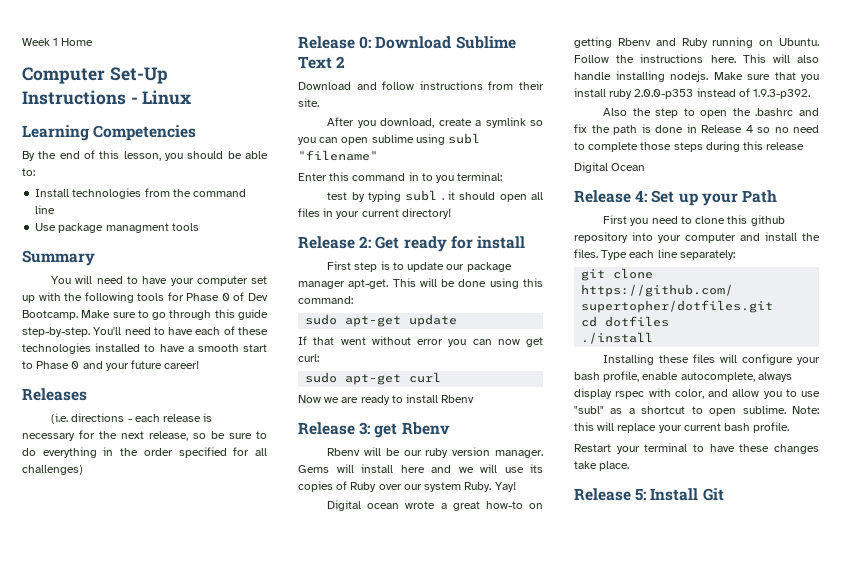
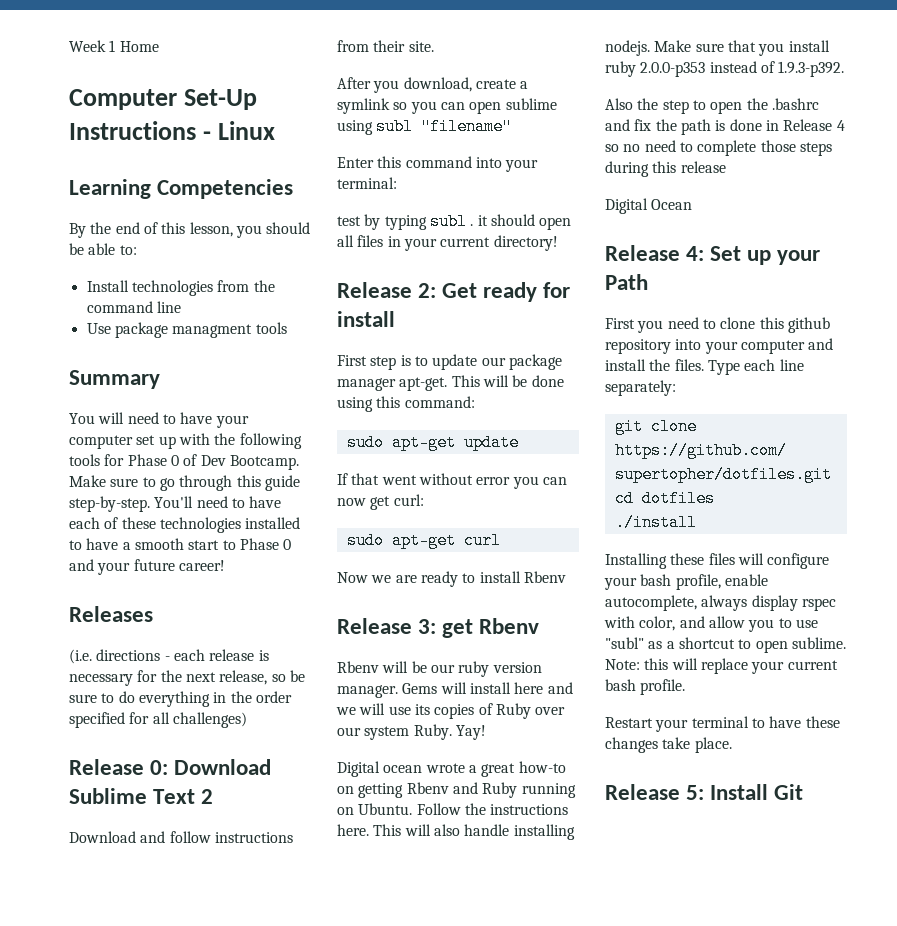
[408,172,455,183] in to you -> [475,157,539,172] into your

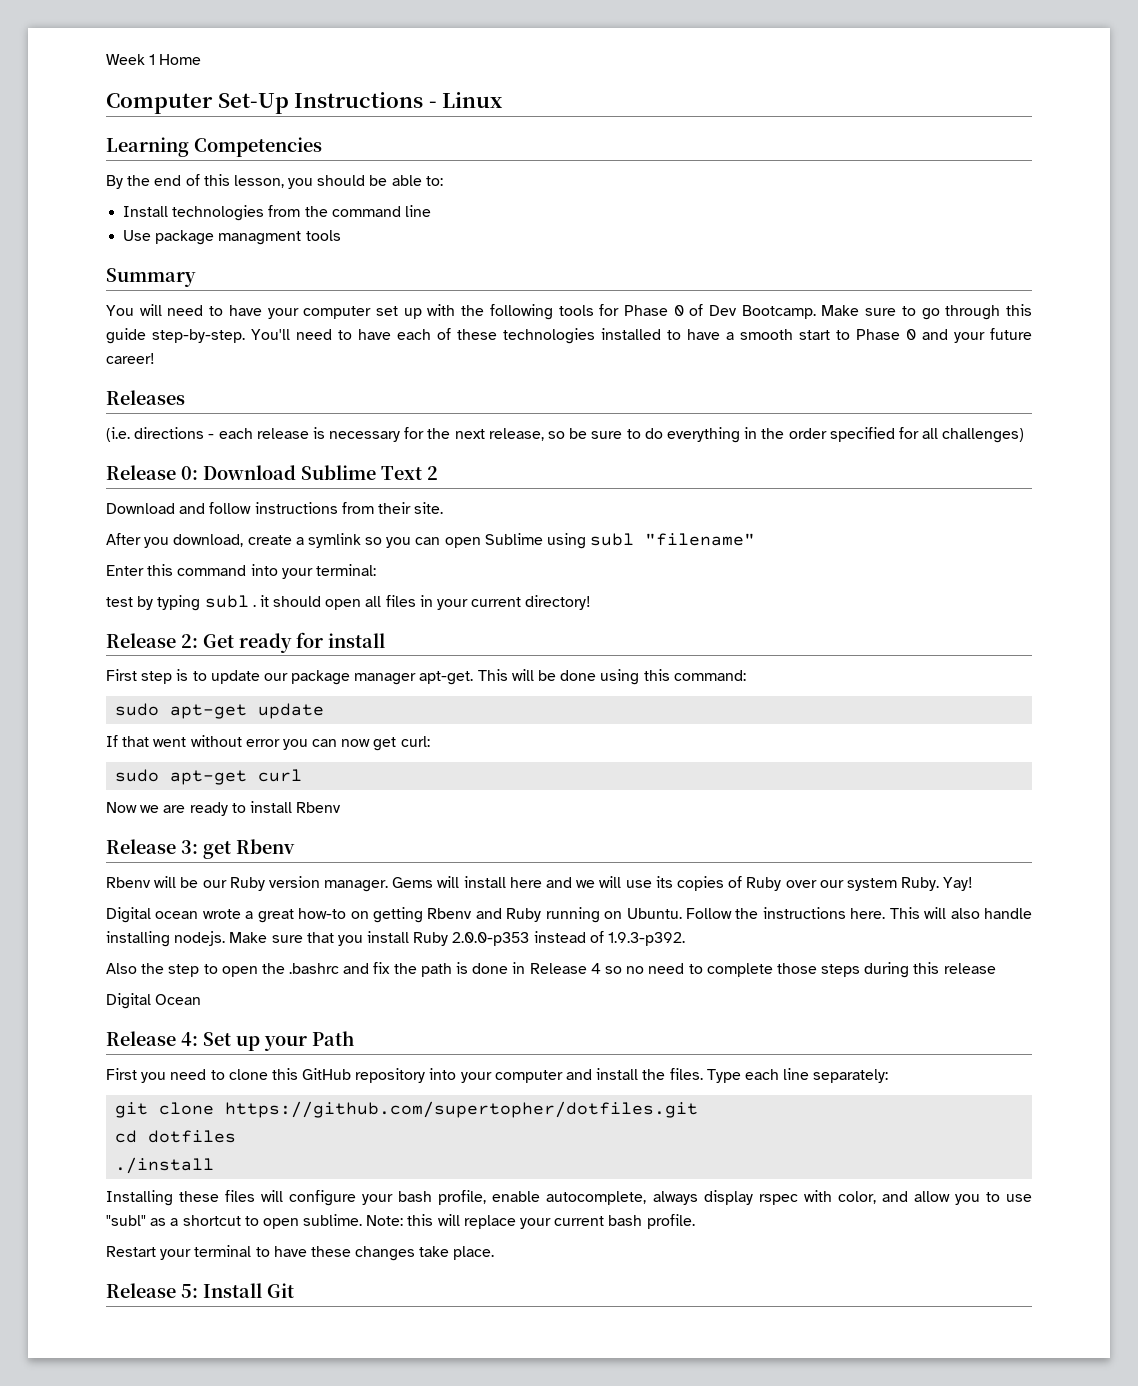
[505,98,557,110] sublime -> [484,533,543,545] Sublime
[458,661,490,677] ruby -> [229,877,265,891] Ruby
[605,61,636,77] ruby -> [413,932,449,946] Ruby
[787,317,830,333] github -> [302,1068,352,1080] GitHub

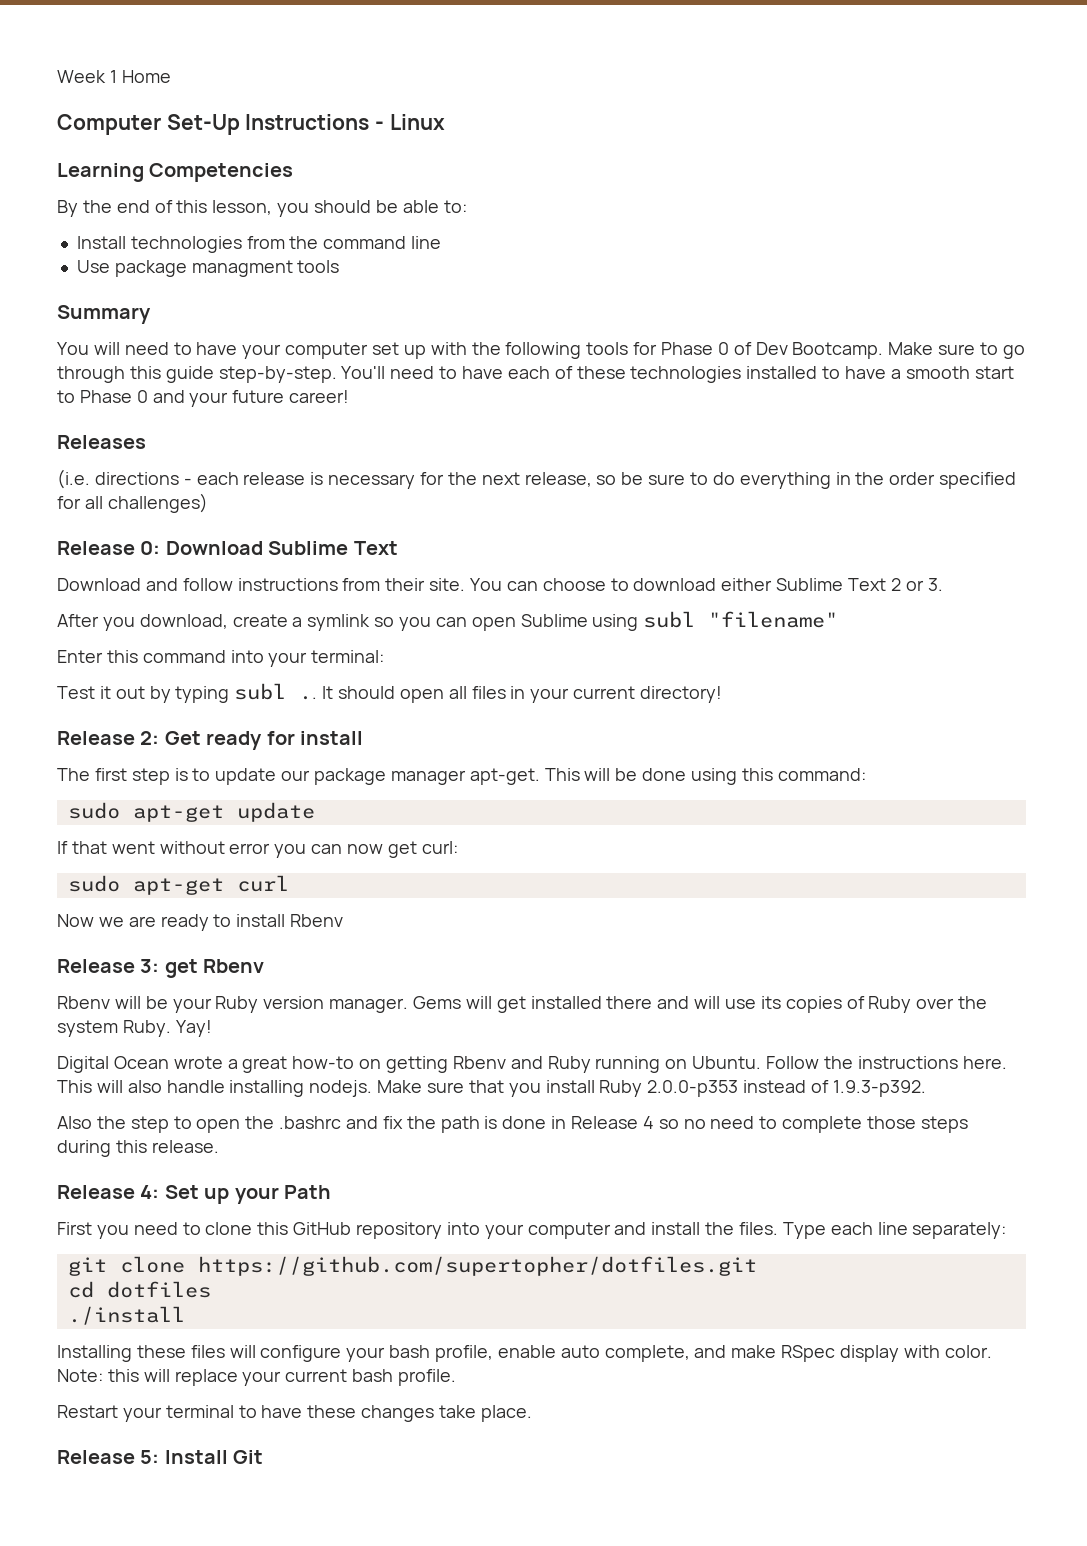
[427,466,438,480] 2 -> (398, 548) none
(444, 508) none -> [470,578,943,591] You can choose to download either Sublime Text 2 or 3.
[106,597,133,607] test -> [57,686,145,699] Test it out
[252,595,269,607] . it -> [299,686,334,700] .. It
[106,669,137,681] First -> [57,768,127,781] The first
[202,880,227,888] our -> [172,998,212,1013] your
[463,876,596,888] install here and we -> [496,996,690,1013] get installed there and
[819,880,844,888] our -> [958,996,988,1009] the
[155,911,199,919] ocean -> [113,1056,169,1069] Ocean
[943,963,996,974] [106,993,202,1009] release // Digital Ocean -> [151,1140,219,1153] release.
[546,1190,1033,1205] [106,1214,363,1229] autocomplete, always display rspec with color, and allow you to use "subl" as a shortcut to open sublime. -> [560,1345,992,1362] auto complete, and make RSpec display with color.

